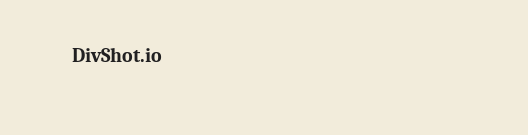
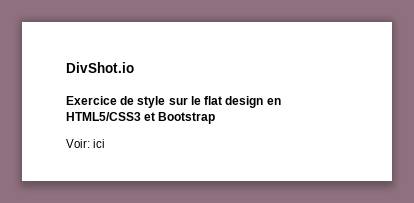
(162, 54) none -> [66,96,281,108] [66,112,216,124] [66,139,106,148] // Exercice de style sur le flat design en HTML5/CSS3 et Bootstrap // Voir: ici

